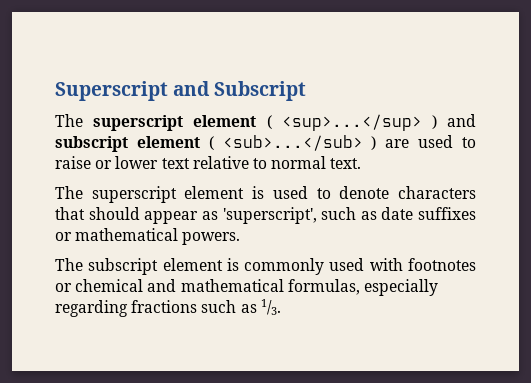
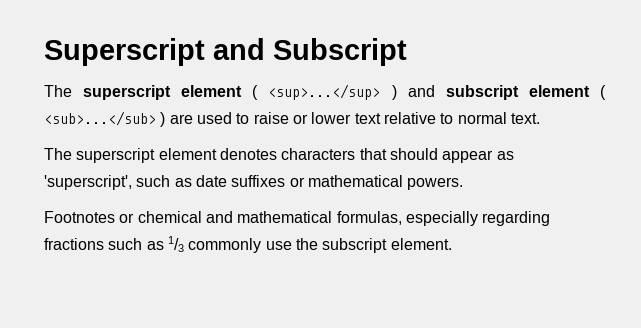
[252,186,390,199] is used to denote -> [219,148,277,160] denotes
[55,258,476,275] The subscript element is commonly used with footnotes -> [44,211,115,223] Footnotes
[260,299,281,315] 1/3. -> [167,236,452,253] 1/3 commonly use the subscript element.

